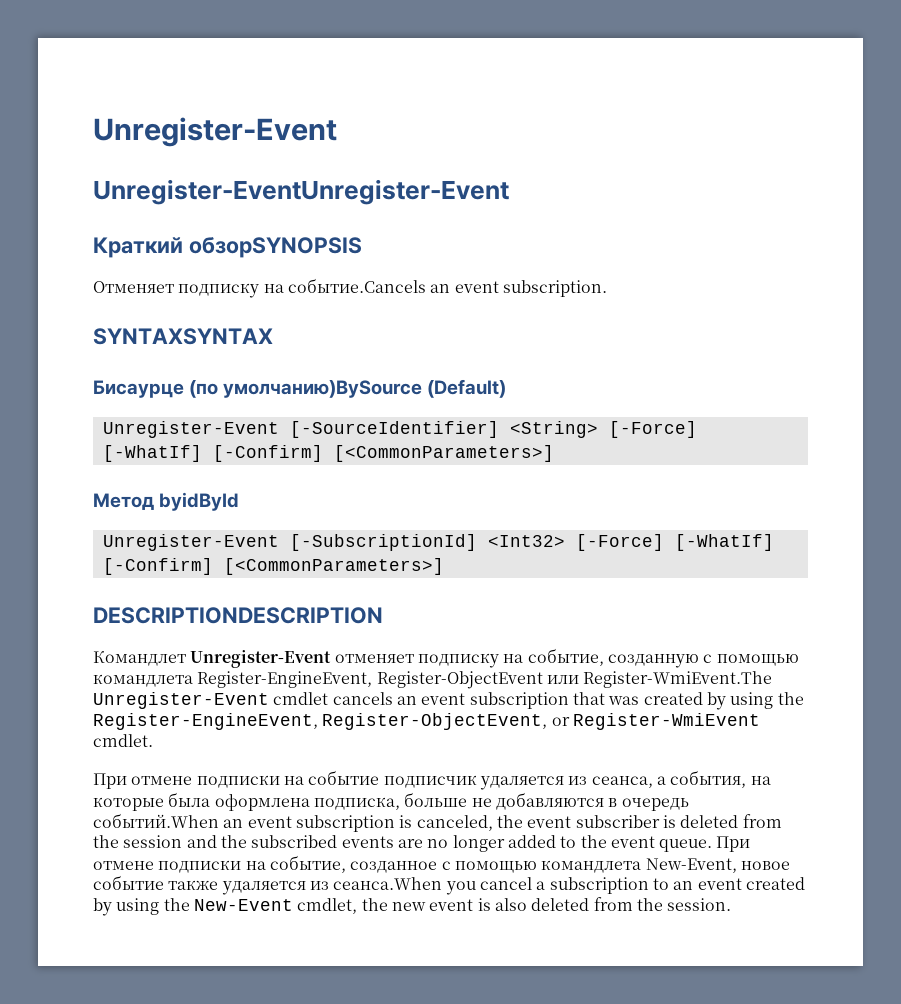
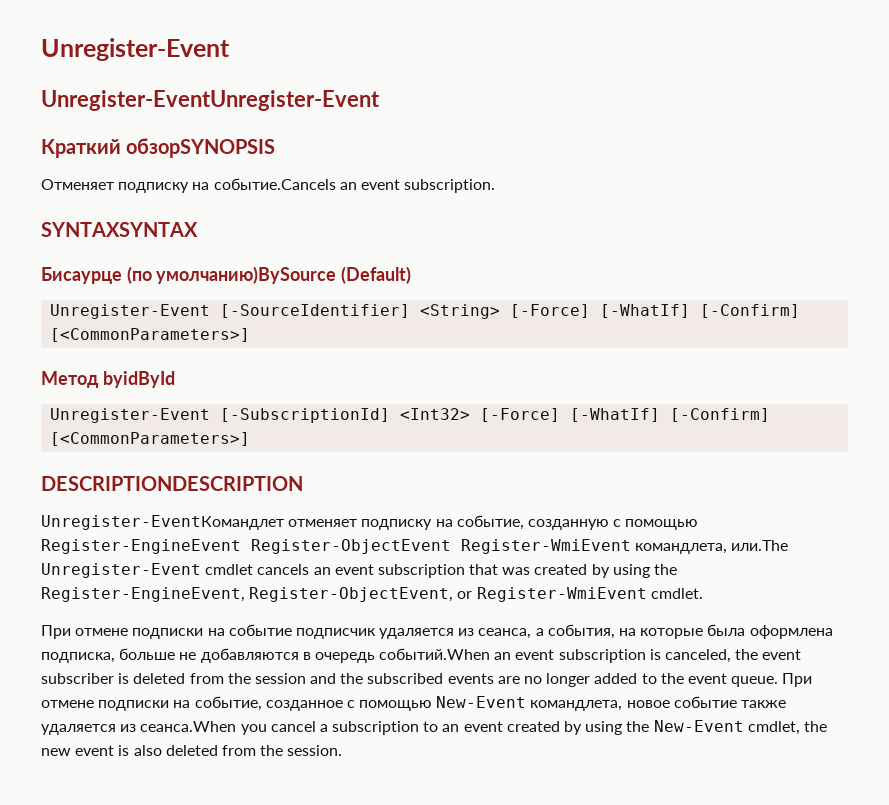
[93,650,332,668] Командлет Unregister-Event -> [41,515,284,530] Unregister-EventКомандлет
[93,671,773,689] командлета Register-EngineEvent, Register-ObjectEvent или Register-WmiEvent.The -> [41,539,789,554] Register-EngineEvent Register-ObjectEvent Register-WmiEvent командлета, или.The
[541,858,737,873] командлета New-Event, -> [436,696,623,711] New-Event командлета,

